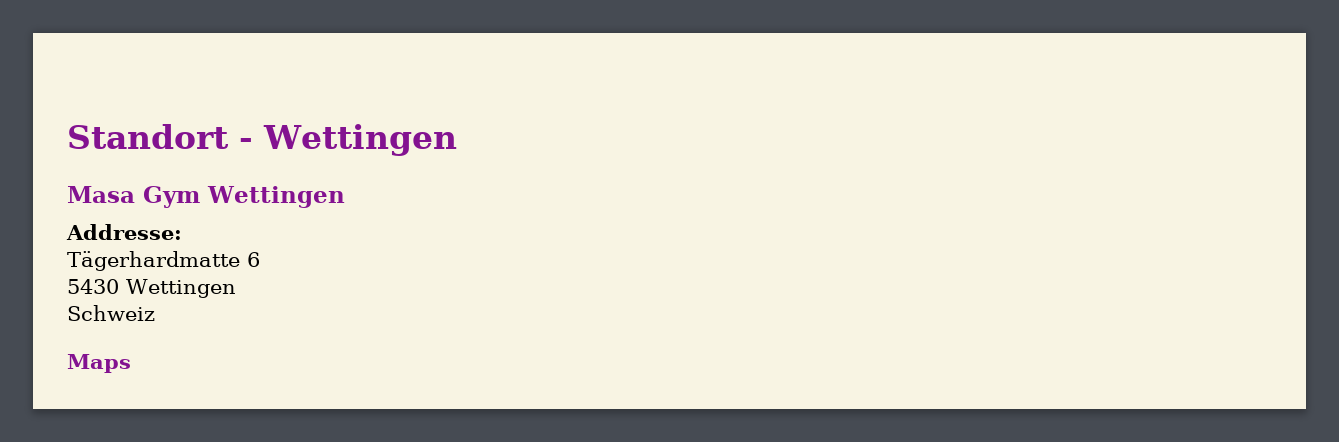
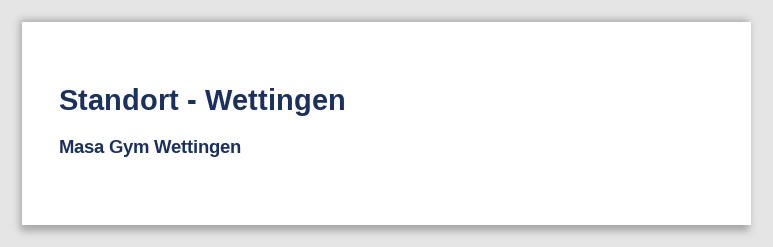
[66,224,182,240] [67,251,260,271] [67,279,236,298] [67,305,155,321] [67,354,131,373] // Addresse: // Tägerhardmatte 6 // 5430 Wettingen // Schweiz // Maps -> (241, 148) none

